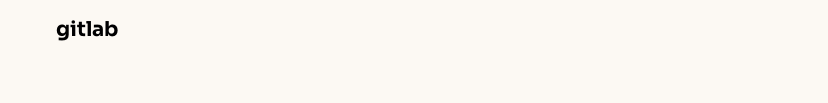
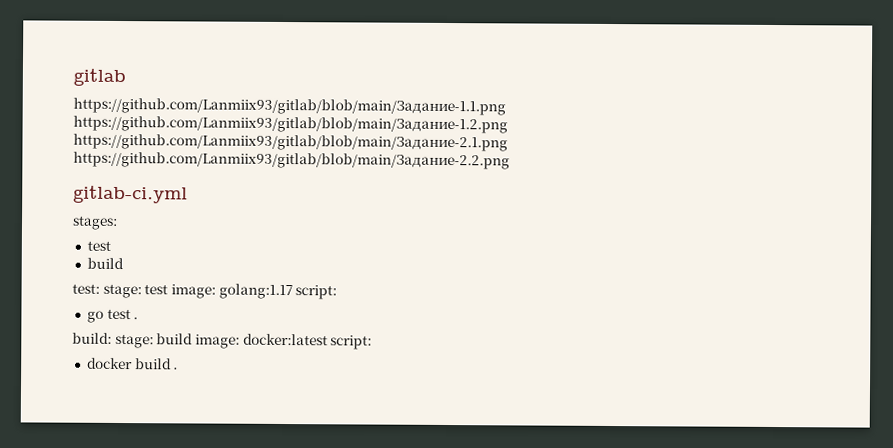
(118, 30) none -> [73,97,506,116] [73,115,508,134] [73,133,508,152] [73,151,510,170] [73,185,188,204] [72,215,118,230] [86,240,111,251] [86,257,124,270] [72,283,338,300] [86,308,139,323] [72,332,373,350] [86,357,179,370] // https://github.com/Lanmiix93/gitlab/blob/main/Задание-1.1.png https://github.com/Lanmiix93/gitlab/blob/main/Задание-1.2.png https://github.com/Lanmiix93/gitlab/blob/main/Задание-2.1.png https://github.com/Lanmiix93/gitlab/blob/main/Задание-2.2.png // gitlab-ci.yml // stages: // test // build // test: stage: test image: golang:1.17 script: // go test . // build: stage: build image: docker:latest script: // docker build .

